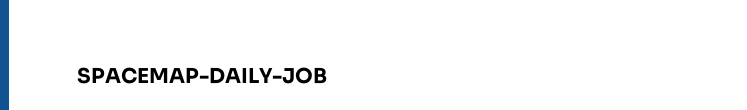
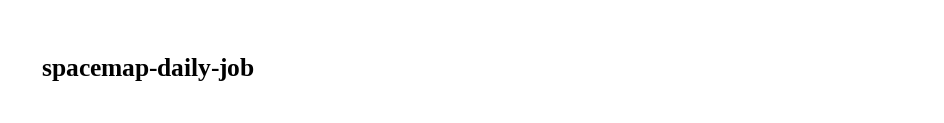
[77,67,327,84] SPACEMAP-DAILY-JOB -> [42,58,254,81] spacemap-daily-job

